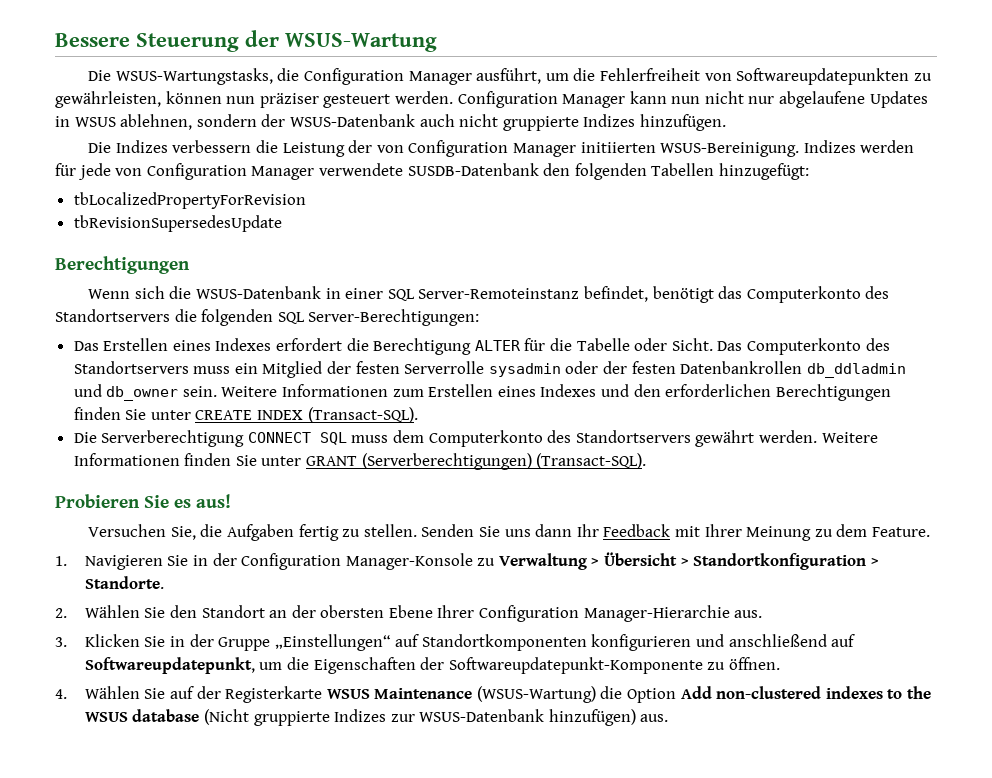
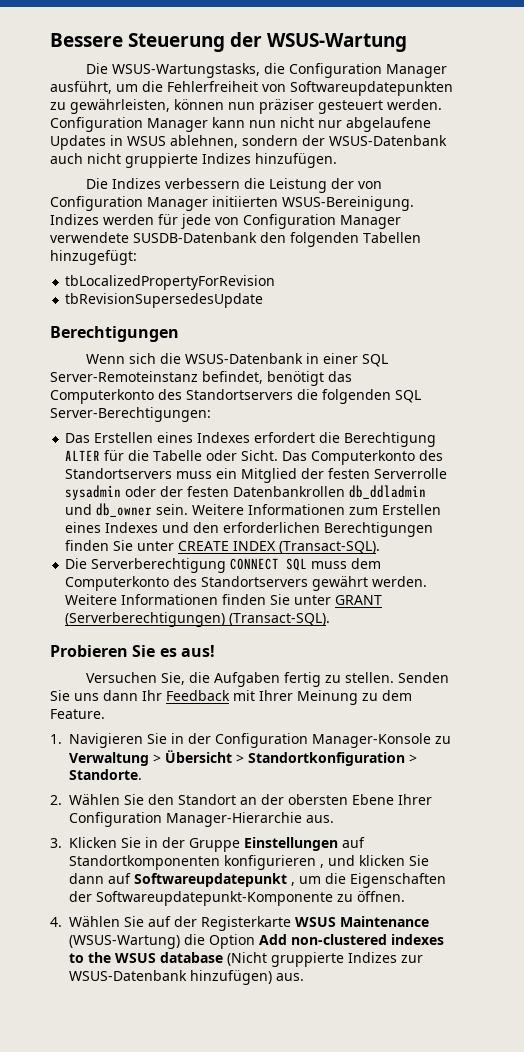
[274,634,391,651] „Einstellungen“ -> [244,837,338,851] Einstellungen
[696,634,856,647] [84,657,255,674] und anschließend auf Softwareupdatepunkt, -> [320,855,429,868] [69,873,295,887] , und klicken Sie dann auf Softwareupdatepunkt ,

